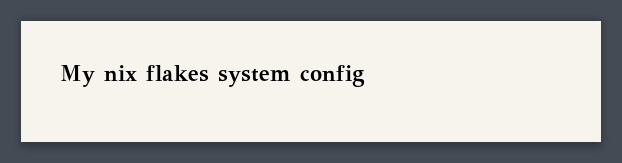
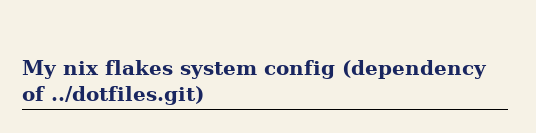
(365, 76) none -> [342,60,487,79] [22,86,204,105] (dependency of ../dotfiles.git)

